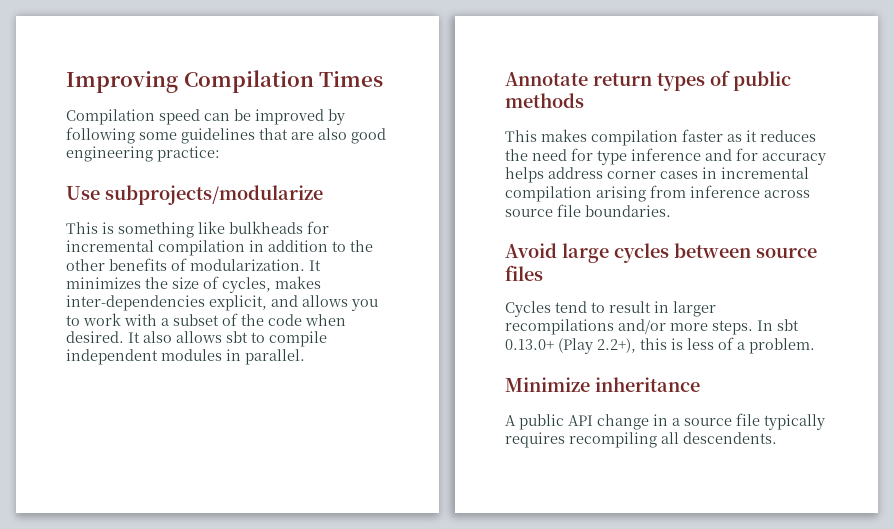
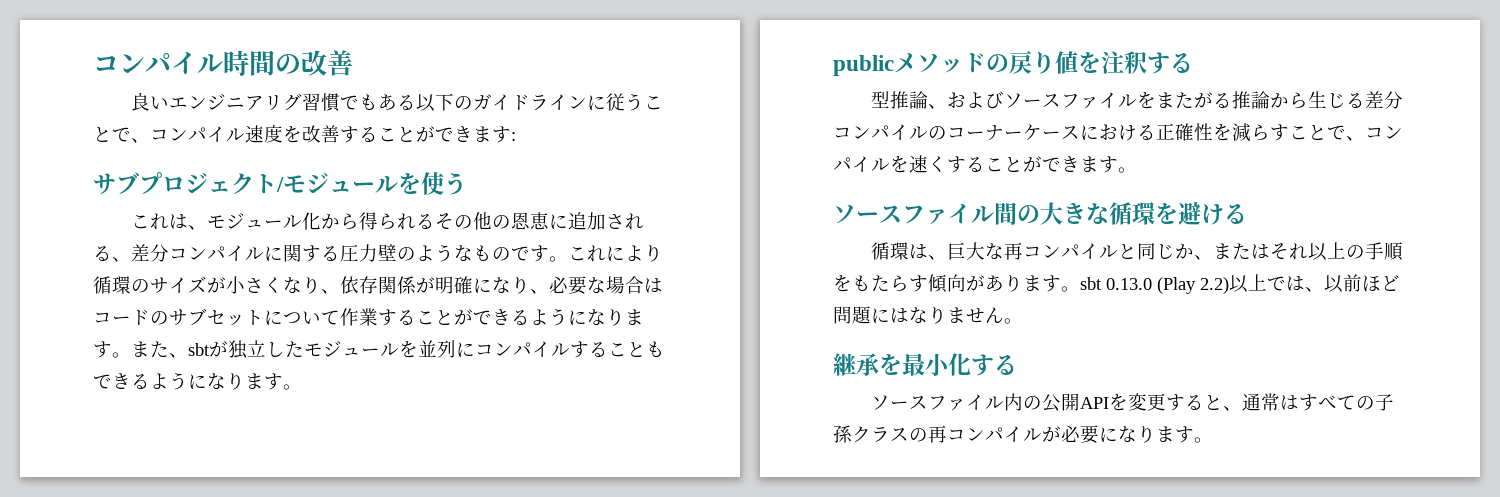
[66,70,384,93] [66,109,345,125] [66,127,386,144] [66,146,220,162] [66,185,323,205] [66,221,329,238] [66,240,373,256] [66,258,321,271] [66,276,321,293] [66,295,378,311] [66,313,346,326] [66,331,327,347] [66,349,305,365] [505,70,791,91] [505,93,584,108] [505,129,816,146] [505,148,826,165] [505,167,809,183] [505,185,810,202] [505,204,671,217] [505,243,817,263] [505,265,543,281] [505,301,716,317] [505,319,799,335] [505,337,815,354] [505,377,700,392] [505,413,825,430] [505,432,777,448] Improving Compilation Times // Compilation speed can be improved by following some guidelines that are also good engineering practice: // Use subprojects/modularize // This is something like bulkheads for incremental compilation in addition to the other benefits of modularization. It minimizes the size of cycles, makes inter-dependencies explicit, and allows you to work with a subset of the code when desired. It also allows sbt to compile independent modules in parallel. // Annotate return types of public methods // This makes compilation faster as it reduces the need for type inference and for accuracy helps address corner cases in incremental compilation arising from inference across source file boundaries. // Avoid large cycles between source files // Cycles tend to result in larger recompilations and/or more steps. In sbt 0.13.0+ (Play 2.2+), this is less of a problem. // Minimize inheritance // A public API change in a source file typically requires recompiling all descendents. -> [93,50,353,76] [131,92,664,112] [93,125,516,143] [93,172,467,195] [131,212,645,230] [93,244,663,262] [93,276,663,295] [93,308,644,326] [93,340,665,359] [93,372,302,390] [833,51,1193,76] [871,91,1404,109] [833,123,1403,142] [833,155,1137,173] [833,202,1247,225] [871,242,1404,261] [833,274,1400,294] [833,306,1023,324] [833,353,1017,376] [871,393,1395,412] [833,425,1213,444] コンパイル時間の改善 // 良いエンジニアリグ習慣でもある以下のガイドラインに従うことで、コンパイル速度を改善することができます: // サブプロジェクト/モジュールを使う // これは、モジュール化から得られるその他の恩恵に追加される、差分コンパイルに関する圧力壁のようなものです。これにより循環のサイズが小さくなり、依存関係が明確になり、必要な場合はコードのサブセットについて作業することができるようになります。また、sbtが独立したモジュールを並列にコンパイルすることもできるようになります。 // publicメソッドの戻り値を注釈する // 型推論、およびソースファイルをまたがる推論から生じる差分コンパイルのコーナーケースにおける正確性を減らすことで、コンパイルを速くすることができます。 // ソースファイル間の大きな循環を避ける // 循環は、巨大な再コンパイルと同じか、またはそれ以上の手順をもたらす傾向があります。sbt 0.13.0 (Play 2.2)以上では、以前ほど問題にはなりません。 // 継承を最小化する // ソースファイル内の公開APIを変更すると、通常はすべての子孫クラスの再コンパイルが必要になります。

